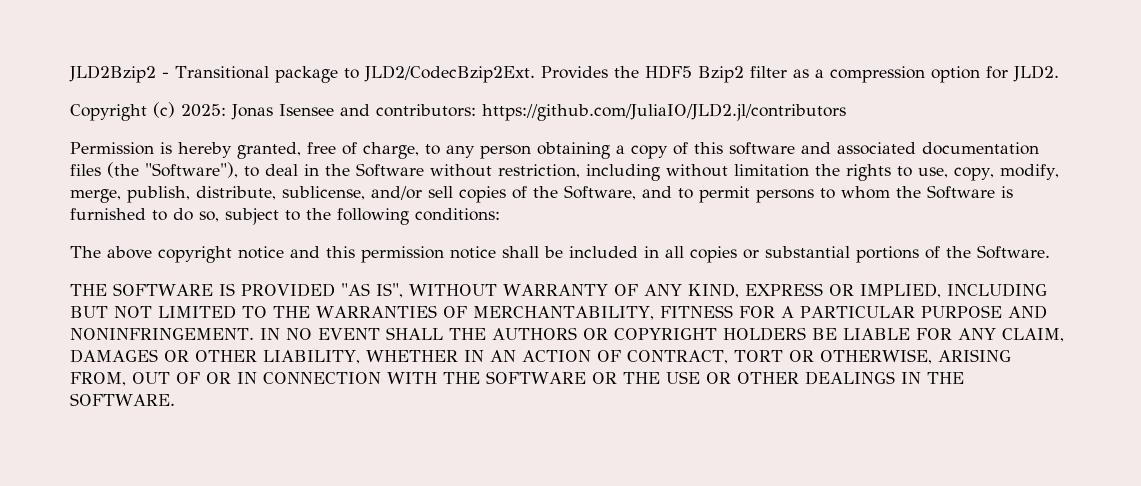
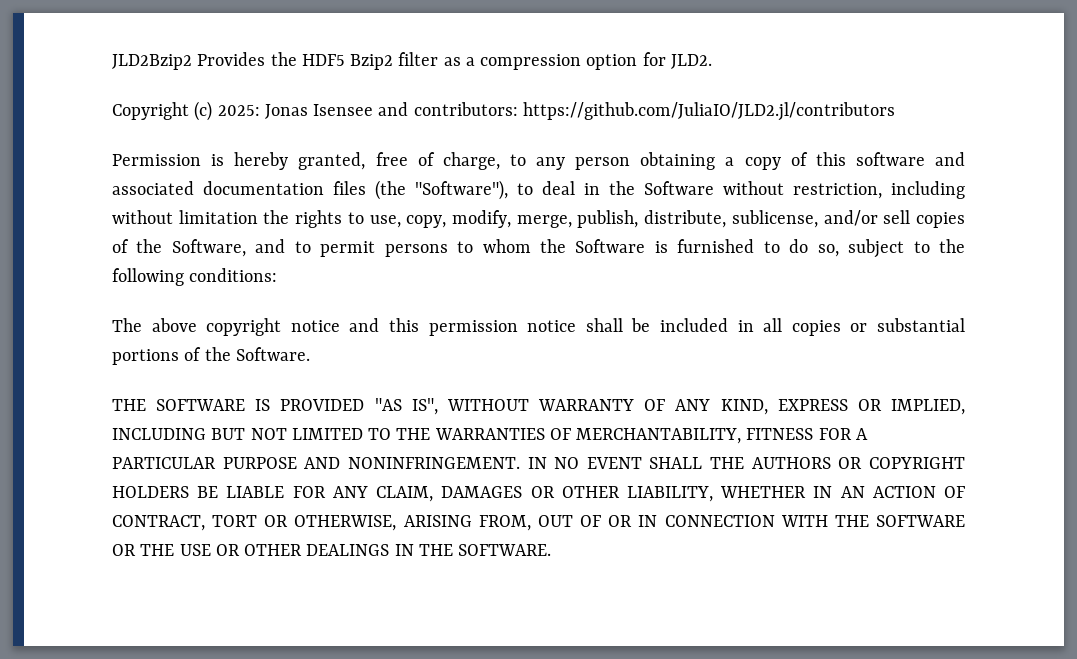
[162,65,535,83] - Transitional package to JLD2/CodecBzip2Ext. -> (192, 62) none

